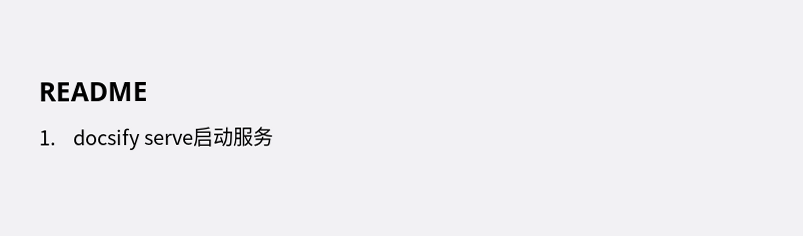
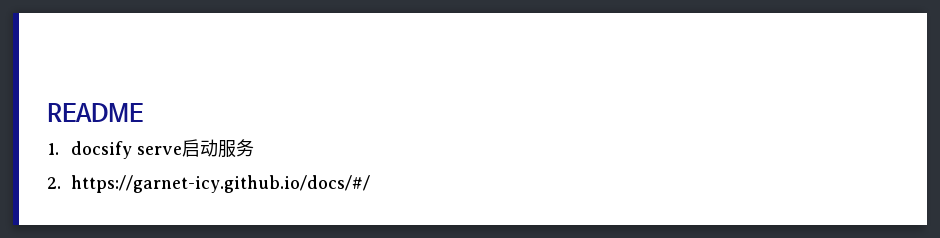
(275, 136) none -> [47,175,370,193] // 2. https://garnet-icy.github.io/docs/#/

